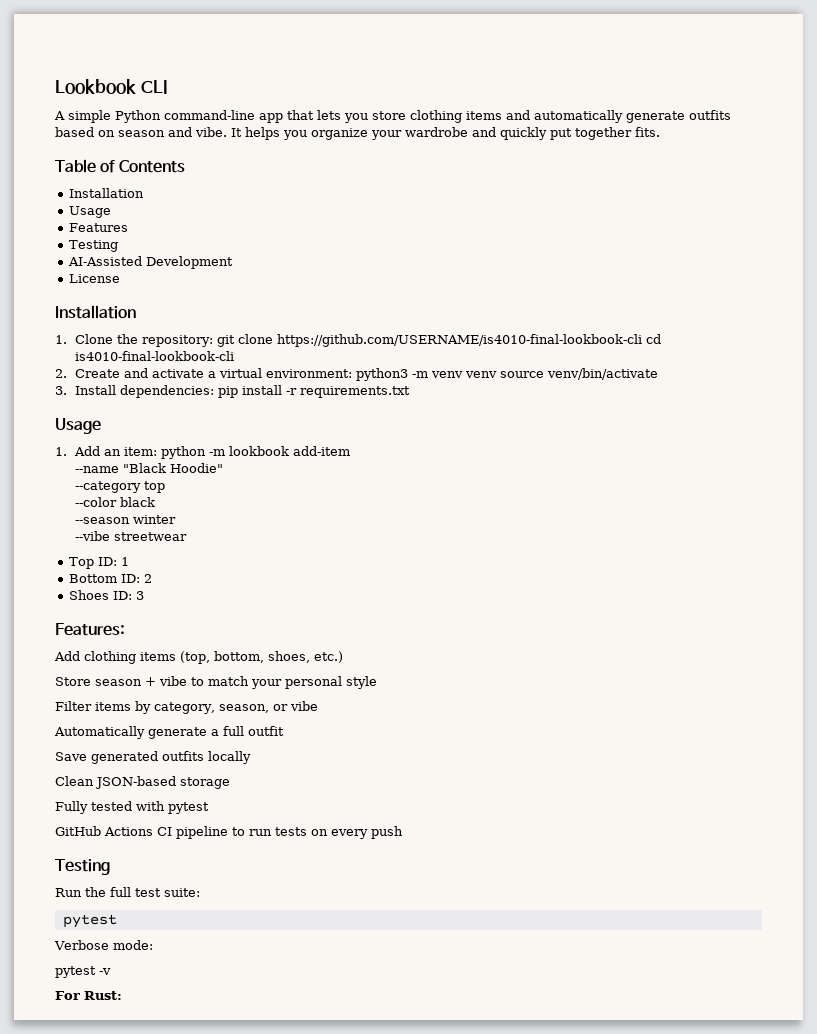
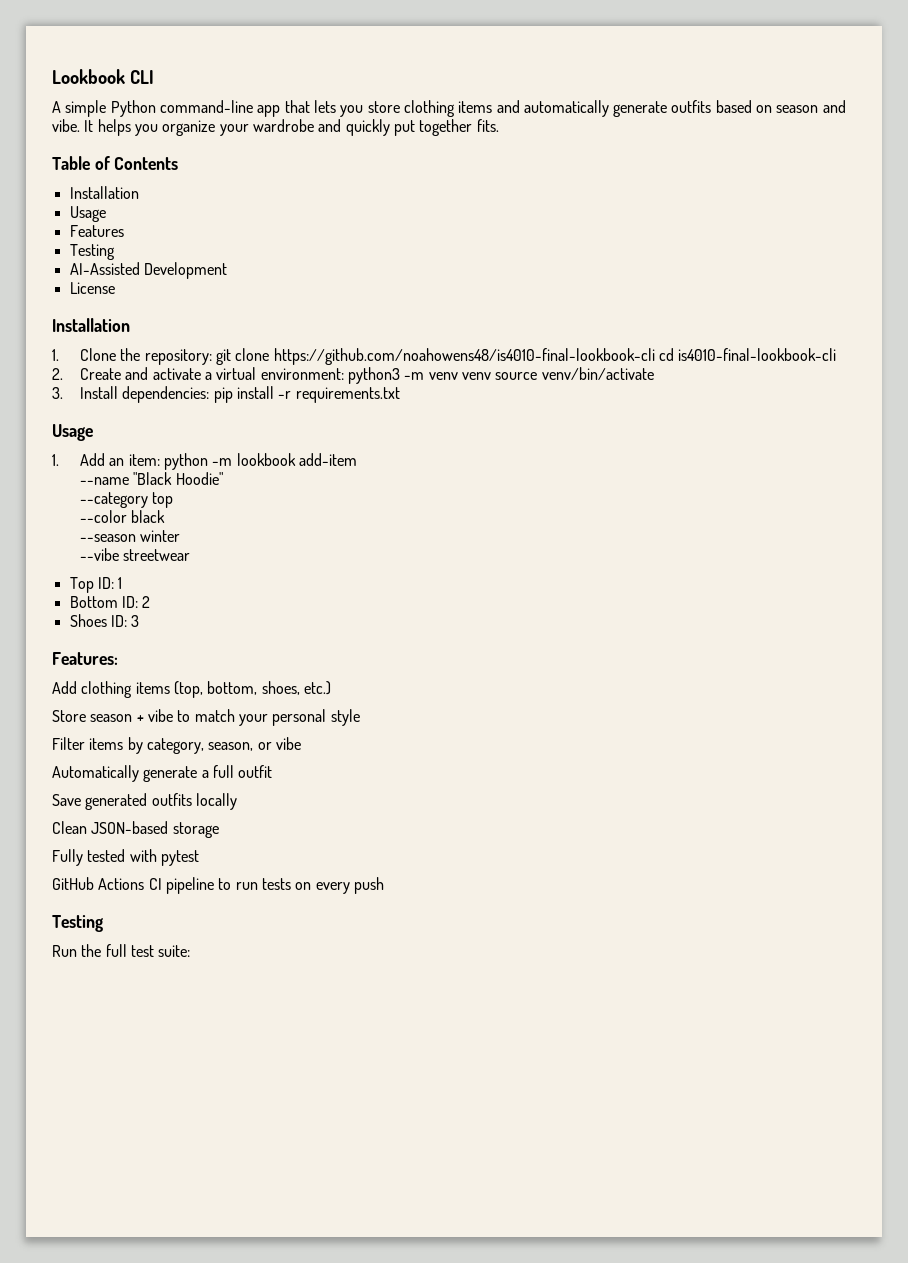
[276,334,642,347] https://github.com/USERNAME/is4010-final-lookbook-cli -> [273,348,655,365] https://github.com/noahowens48/is4010-final-lookbook-cli
[62,914,117,928] [54,940,153,950] [55,966,111,978] [55,991,122,1000] // pytest // Verbose mode: // pytest -v // For Rust: -> (191, 951) none

